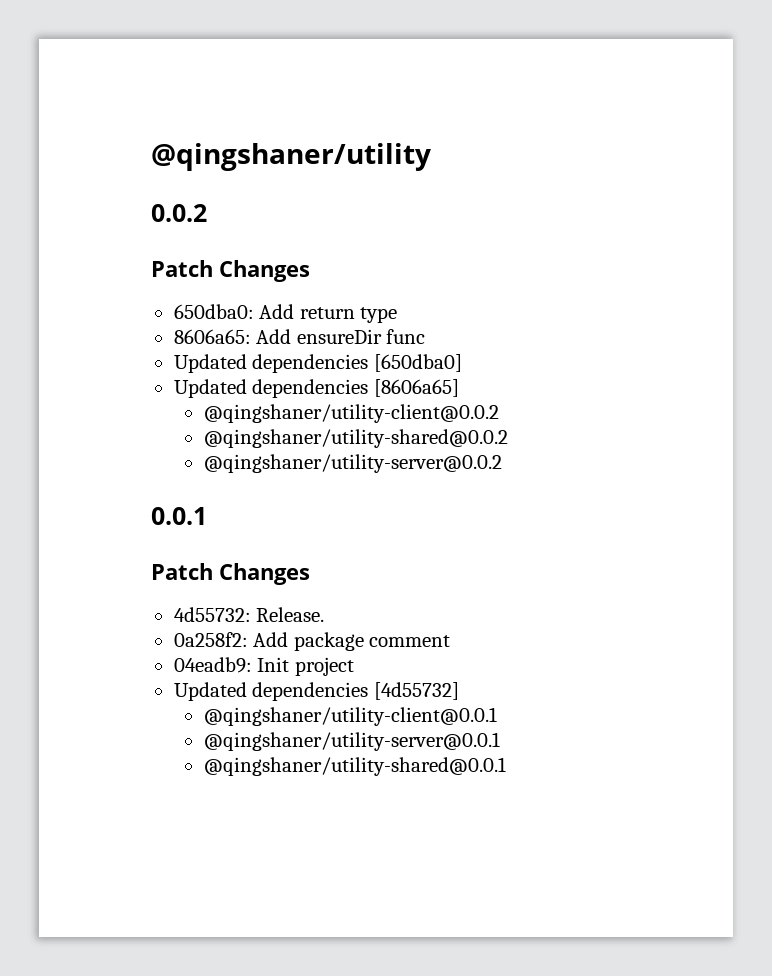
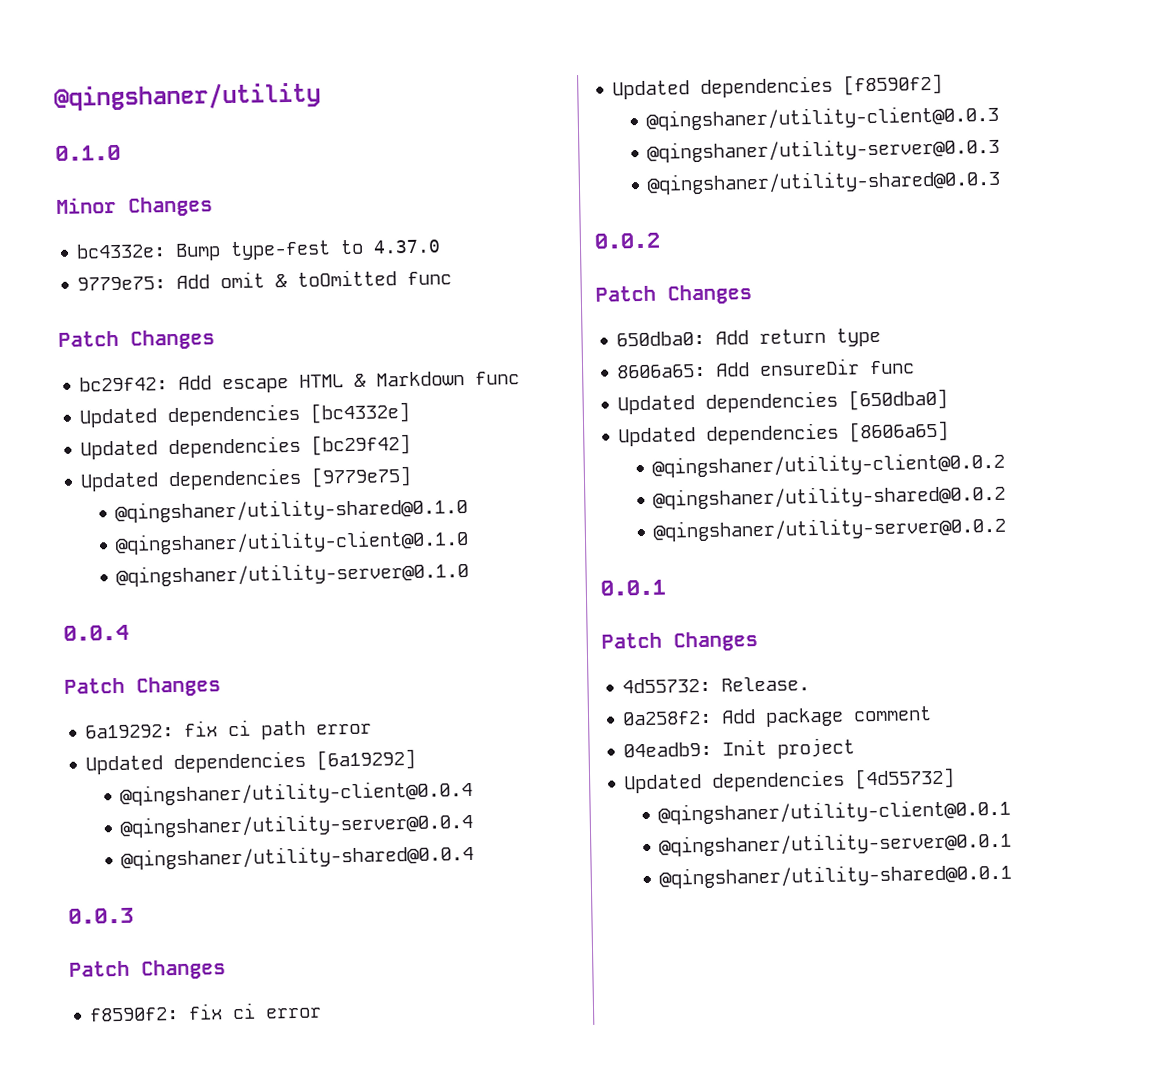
(431, 157) none -> [55,144,121,161] [56,196,213,217] [76,239,442,261] [77,269,453,291] [58,329,215,350] [79,371,521,394] [79,401,411,428] [80,433,412,460] [80,465,413,492] [115,496,469,524] [115,528,470,556] [116,560,470,588] [63,624,129,641] [64,676,221,697] [85,719,373,740] [85,748,417,775] [120,779,474,806] [120,811,474,838] [121,843,475,870] [68,907,134,924] [69,959,226,980] [89,1002,323,1022] [612,73,944,100] [646,104,1000,131] [647,136,1001,163] [647,168,1002,195] // 0.1.0 // Minor Changes // bc4332e: Bump type-fest to 4.37.0 // 9779e75: Add omit & toOmitted func // Patch Changes // bc29f42: Add escape HTML & Markdown func // Updated dependencies [bc4332e] // Updated dependencies [bc29f42] // Updated dependencies [9779e75] // @qingshaner/utility-shared@0.1.0 // @qingshaner/utility-client@0.1.0 // @qingshaner/utility-server@0.1.0 // 0.0.4 // Patch Changes // 6a19292: fix ci path error // Updated dependencies [6a19292] // @qingshaner/utility-client@0.0.4 // @qingshaner/utility-server@0.0.4 // @qingshaner/utility-shared@0.0.4 // 0.0.3 // Patch Changes // f8590f2: fix ci error // Updated dependencies [f8590f2] // @qingshaner/utility-client@0.0.3 // @qingshaner/utility-server@0.0.3 // @qingshaner/utility-shared@0.0.3

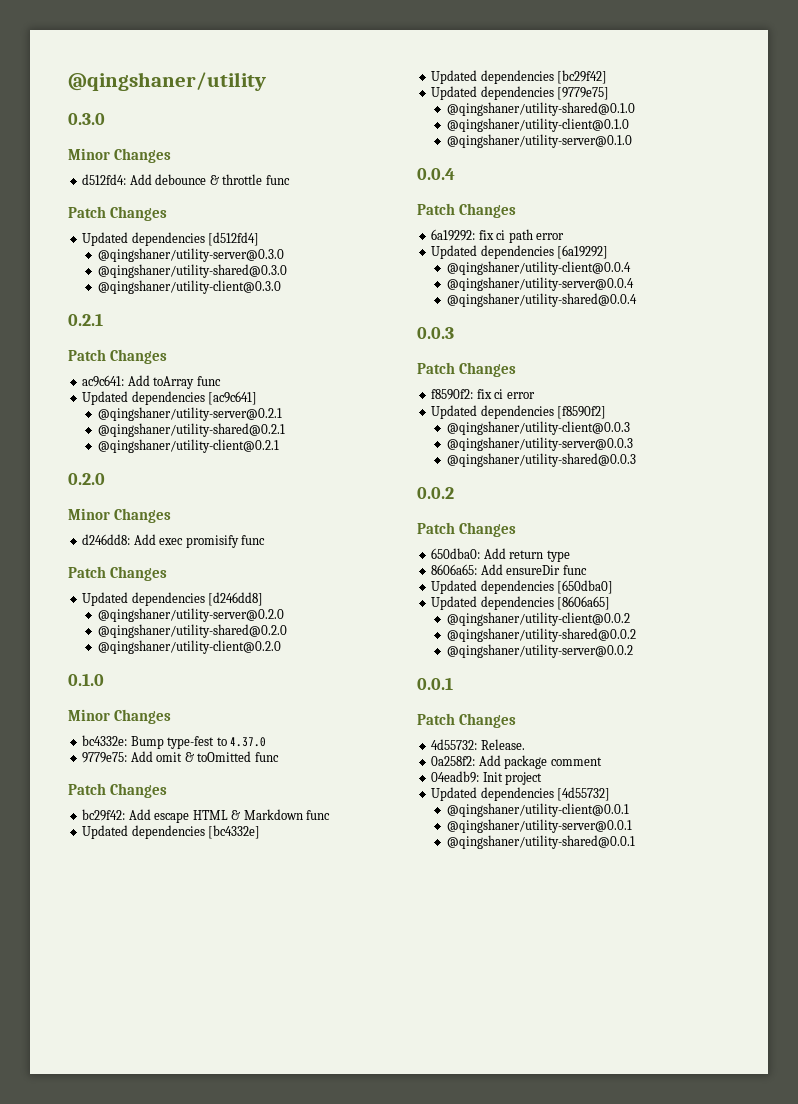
(321, 96) none -> [68,113,105,125] [68,148,172,163] [82,174,290,185] [68,206,168,221] [82,232,260,246] [97,248,284,262] [97,264,287,278] [97,280,281,294] [68,313,103,326] [68,349,168,364] [82,375,221,389] [82,391,258,405] [97,407,282,421] [97,423,285,437] [97,439,279,453] [68,473,105,485] [68,508,172,523] [82,534,266,548] [68,566,168,581] [82,592,264,606] [97,608,284,622] [97,624,287,638] [97,640,281,654] // 0.3.0 // Minor Changes // d512fd4: Add debounce & throttle func // Patch Changes // Updated dependencies [d512fd4] // @qingshaner/utility-server@0.3.0 // @qingshaner/utility-shared@0.3.0 // @qingshaner/utility-client@0.3.0 // 0.2.1 // Patch Changes // ac9c641: Add toArray func // Updated dependencies [ac9c641] // @qingshaner/utility-server@0.2.1 // @qingshaner/utility-shared@0.2.1 // @qingshaner/utility-client@0.2.1 // 0.2.0 // Minor Changes // d246dd8: Add exec promisify func // Patch Changes // Updated dependencies [d246dd8] // @qingshaner/utility-server@0.2.0 // @qingshaner/utility-shared@0.2.0 // @qingshaner/utility-client@0.2.0

